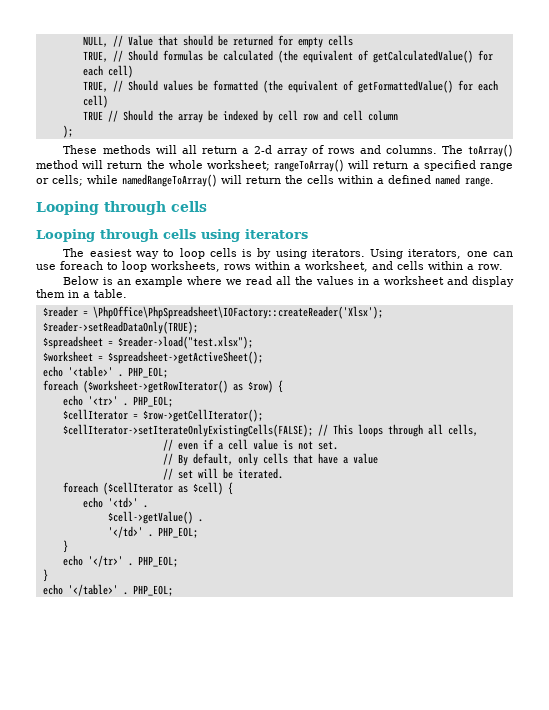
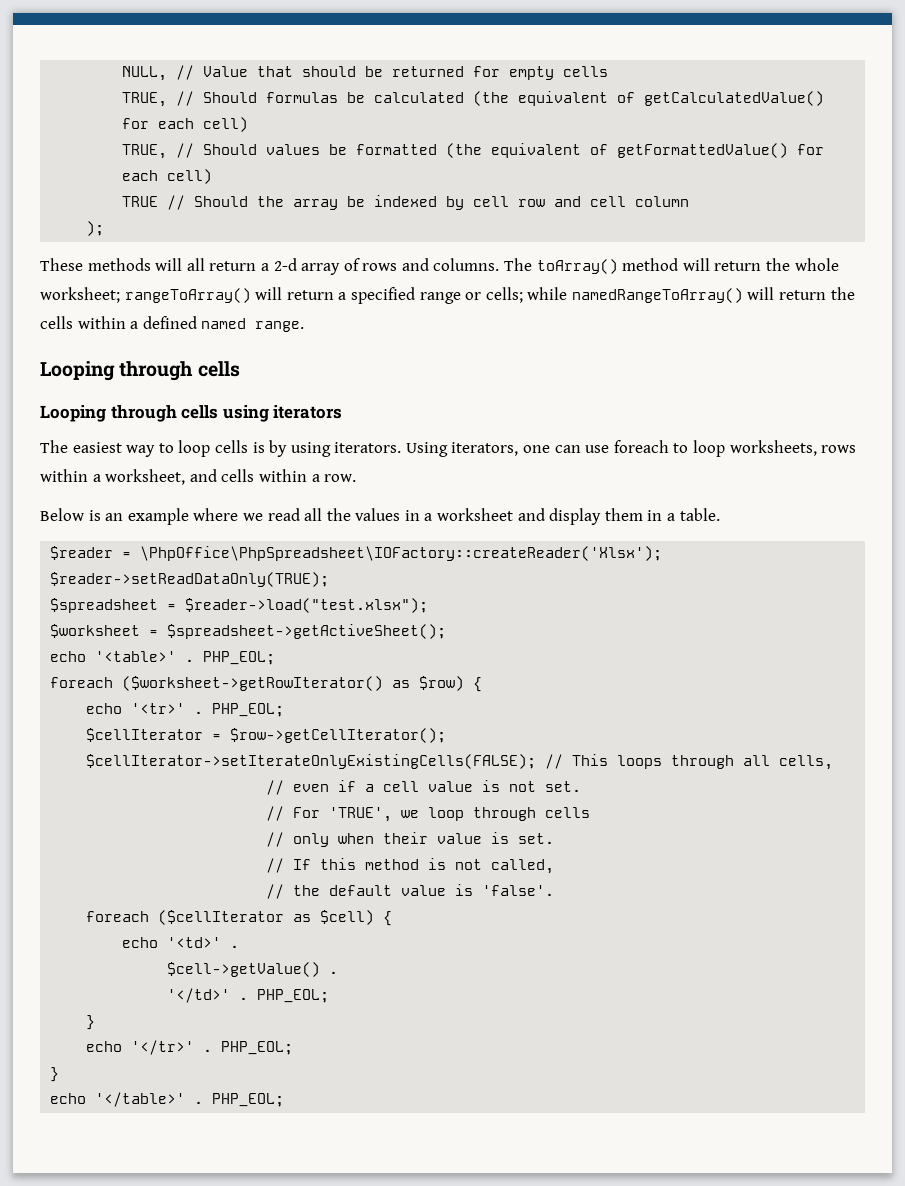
[177,453,378,466] [162,468,283,480] By default, only cells that have a value // // set will be iterated. -> [293,807,591,822] [266,832,555,847] [266,858,555,874] [266,884,555,899] For 'TRUE', we loop through cells // // only when their value is set. // // If this method is not called, // // the default value is 'false'.

